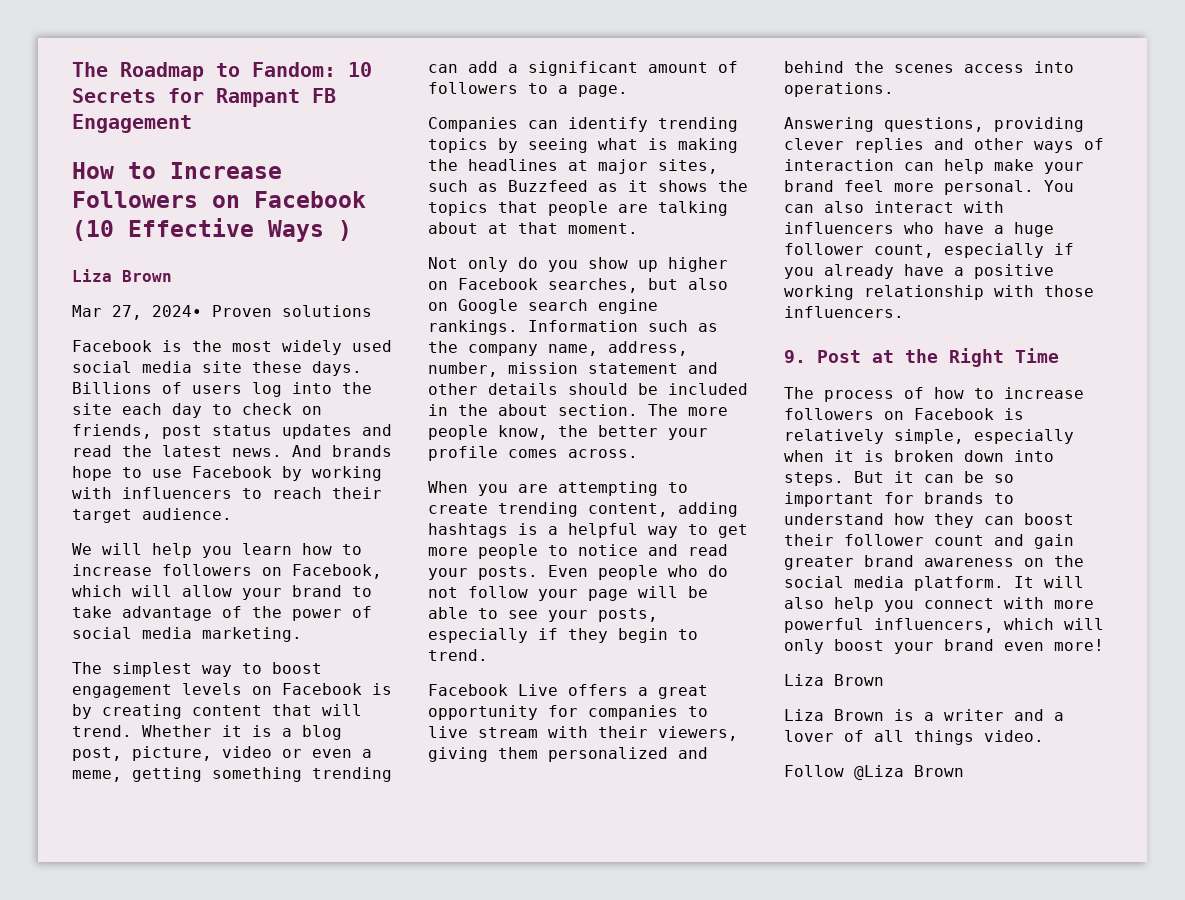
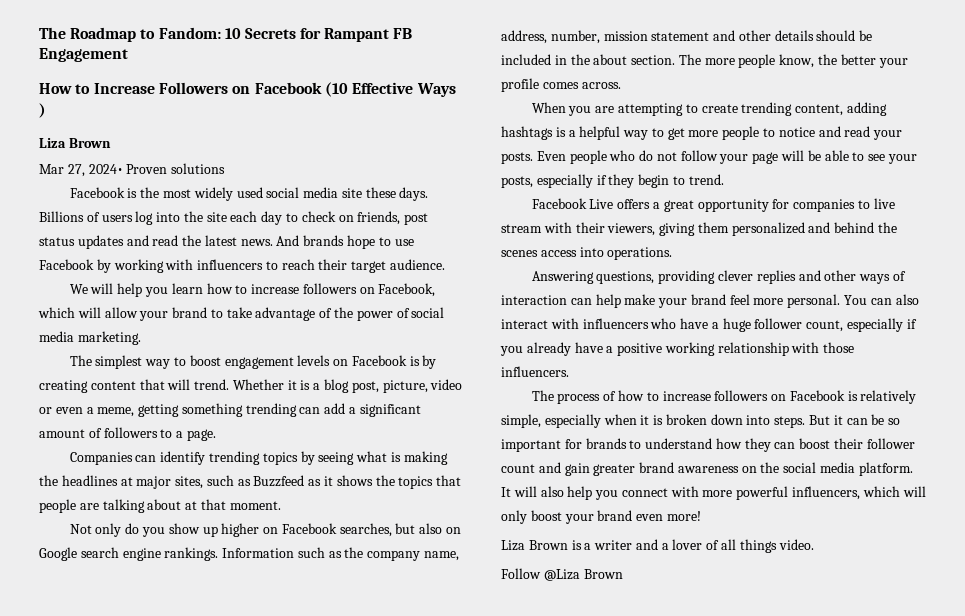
[784,348,1059,367] // 9. Post at the Right Time -> (569, 371) none
[784,709,884,721] // Liza Brown -> (568, 545) none

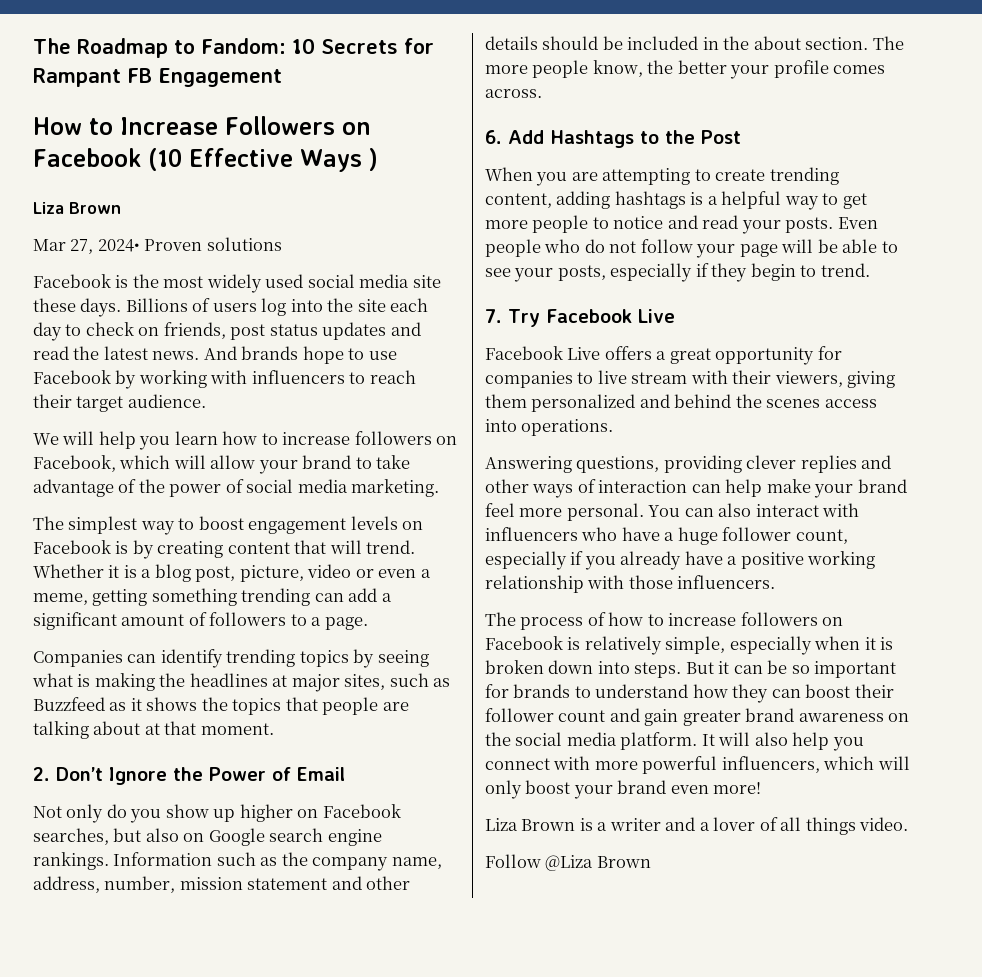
(281, 505) none -> [33,767,345,785] // 2. Don’t Ignore the Power of Email
(621, 85) none -> [485,130,741,148] // 6. Add Hashtags to the Post
(724, 179) none -> [485,309,675,327] // 7. Try Facebook Live

